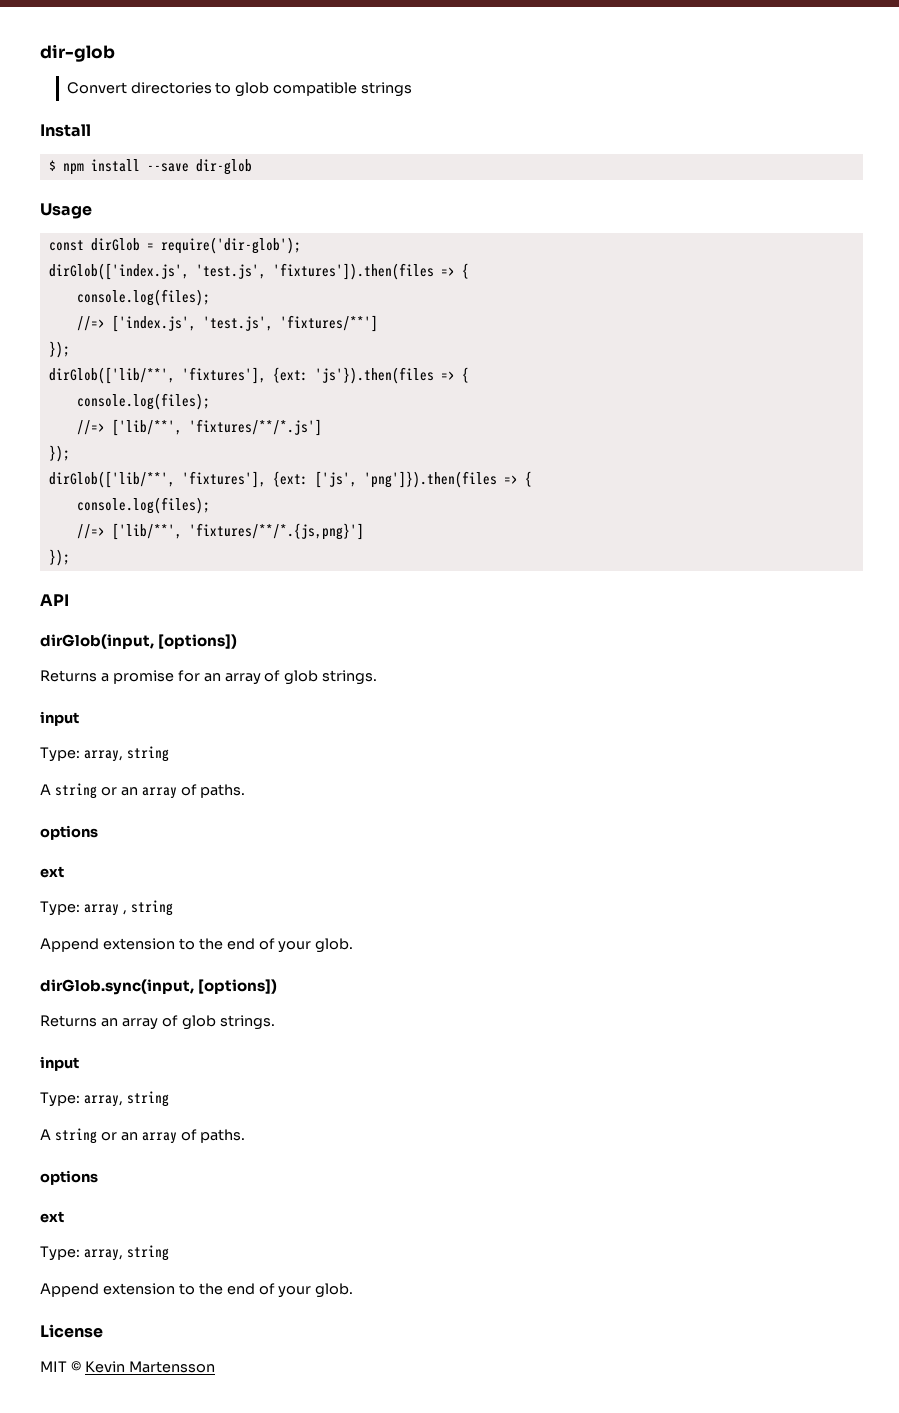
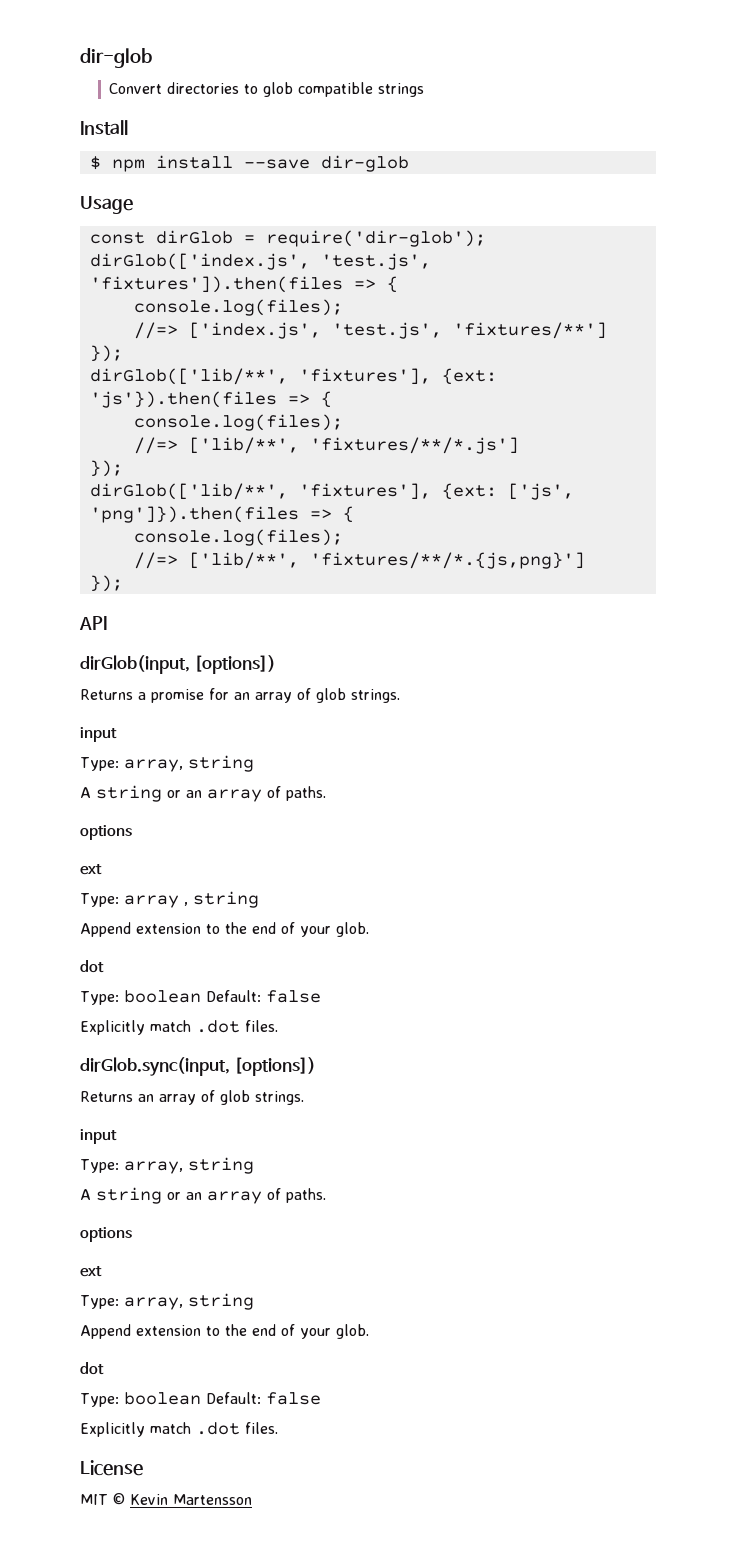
(354, 945) none -> [80,960,104,973] [80,990,321,1005] [80,1020,278,1035] // dot // Type: boolean Default: false // Explicitly match .dot files.
(354, 1290) none -> [80,1362,104,1375] [80,1392,321,1407] [80,1422,278,1437] // dot // Type: boolean Default: false // Explicitly match .dot files.

